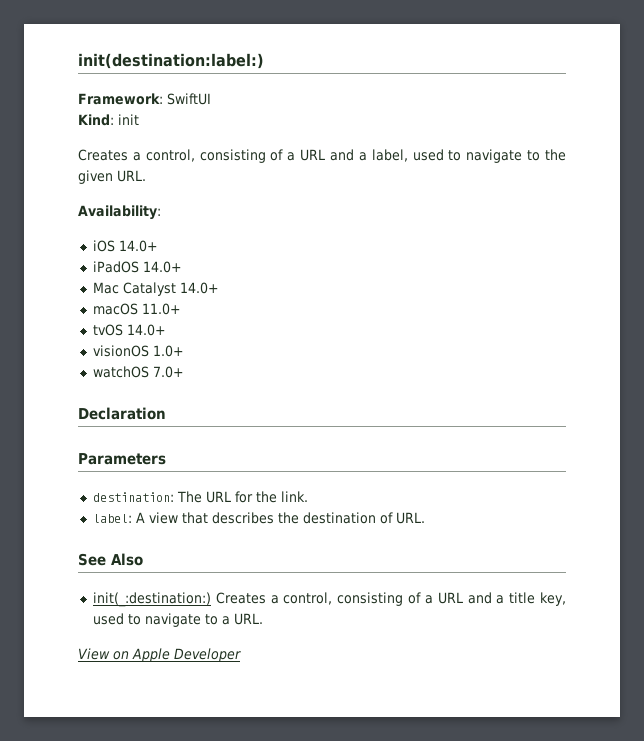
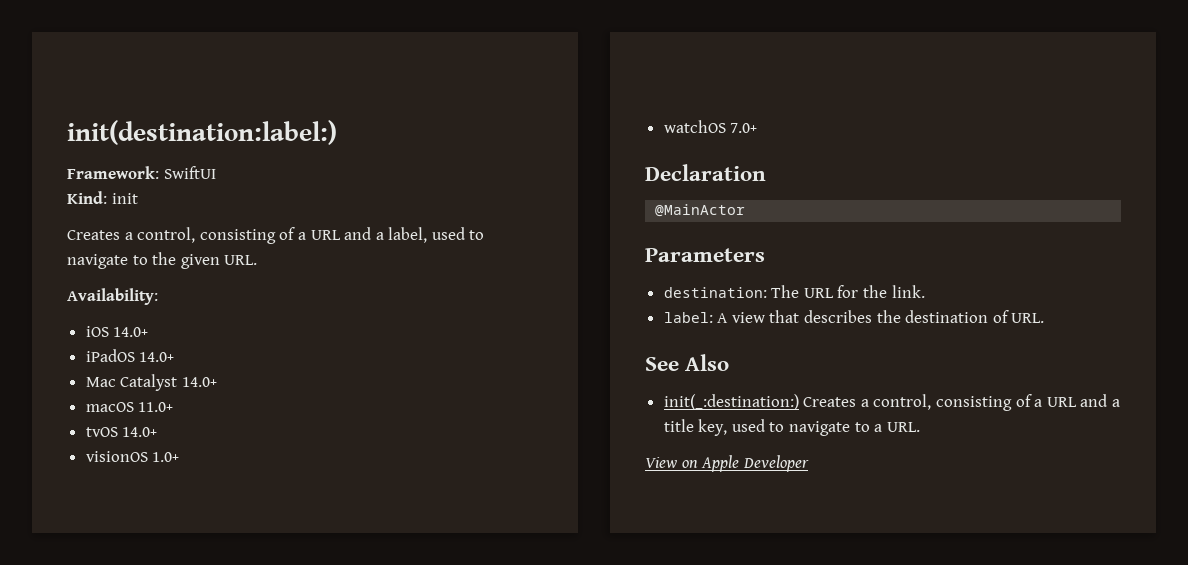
(166, 413) none -> [655,204,746,217] // @MainActor

